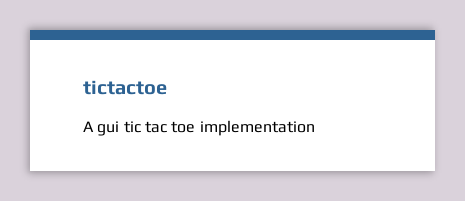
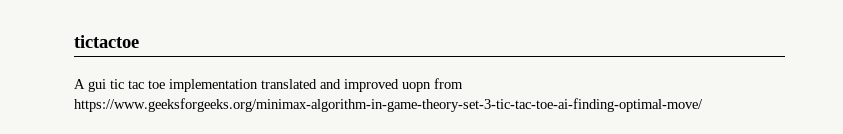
(315, 128) none -> [261,78,463,92] [74,98,703,112] translated and improved uopn from https://www.geeksforgeeks.org/minimax-algorithm-in-game-theory-set-3-tic-tac-toe-ai-finding-optimal-move/

